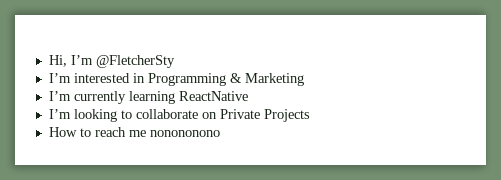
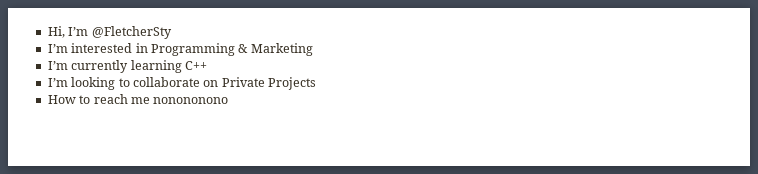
[178,91,248,101] ReactNative -> [184,61,207,70] C++

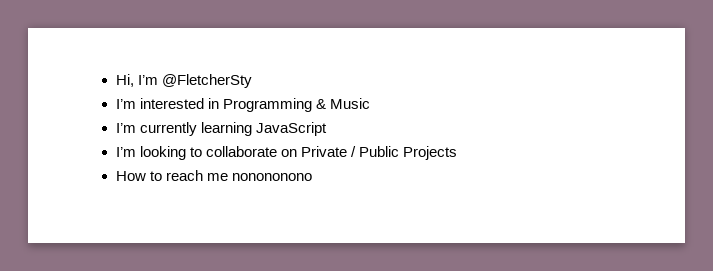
[250,43,313,56] Marketing -> [329,98,370,109] Music
[184,61,207,70] C++ -> [255,122,327,136] JavaScript
(265, 82) none -> [350,146,399,157] / Public

